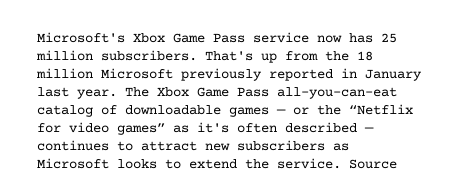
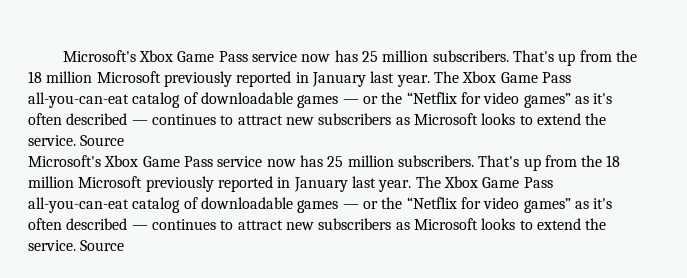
(397, 164) none -> [28,155,621,171] [28,176,553,192] [28,197,613,213] [28,218,607,230] [28,240,125,251] // Microsoft's Xbox Game Pass service now has 25 million subscribers. That's up from the 18 million Microsoft previously reported in January last year. The Xbox Game Pass all-you-can-eat catalog of downloadable games — or the “Netflix for video games” as it's often described — continues to attract new subscribers as Microsoft looks to extend the service. Source

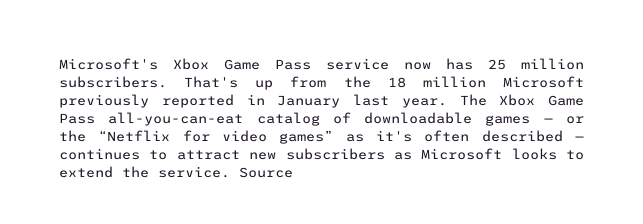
[28,155,621,171] [28,176,553,192] [28,197,613,213] [28,218,607,230] [28,240,125,251] // Microsoft's Xbox Game Pass service now has 25 million subscribers. That's up from the 18 million Microsoft previously reported in January last year. The Xbox Game Pass all-you-can-eat catalog of downloadable games — or the “Netflix for video games” as it's often described — continues to attract new subscribers as Microsoft looks to extend the service. Source -> (293, 172) none

